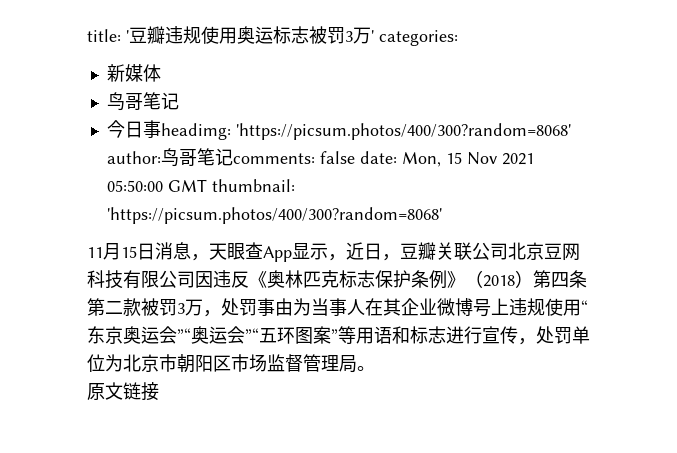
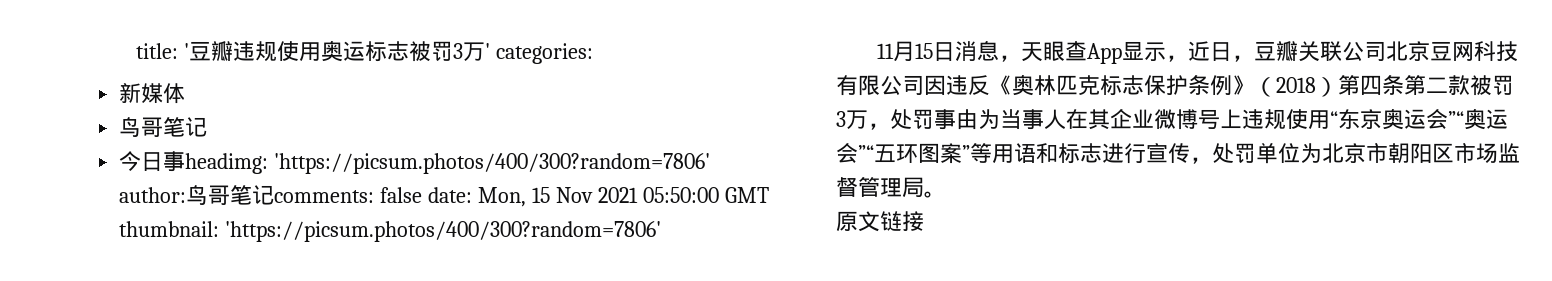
[235,123,571,140] 'https://picsum.photos/400/300?random=8068' -> [274,153,711,174] 'https://picsum.photos/400/300?random=7806'
[106,207,442,224] 'https://picsum.photos/400/300?random=8068' -> [225,221,662,242] 'https://picsum.photos/400/300?random=7806'

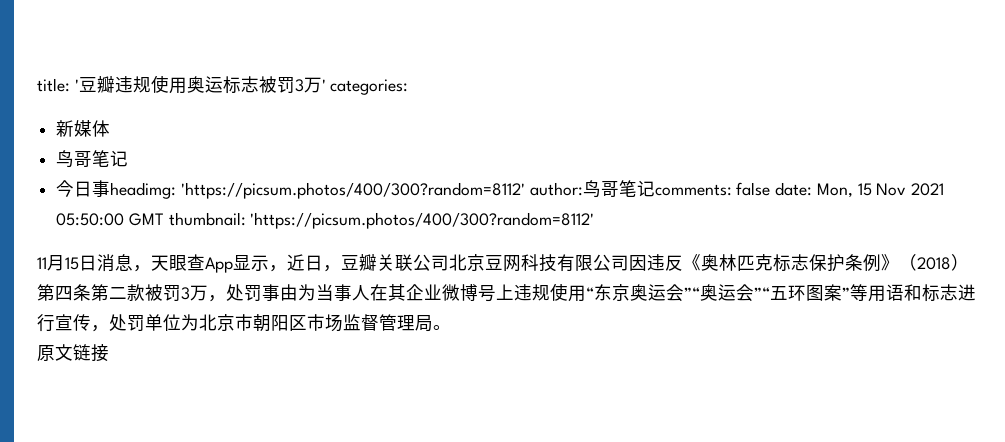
[274,153,711,174] 'https://picsum.photos/400/300?random=7806' -> [180,182,525,199] 'https://picsum.photos/400/300?random=8112'
[225,221,662,242] 'https://picsum.photos/400/300?random=7806' -> [250,212,595,229] 'https://picsum.photos/400/300?random=8112'

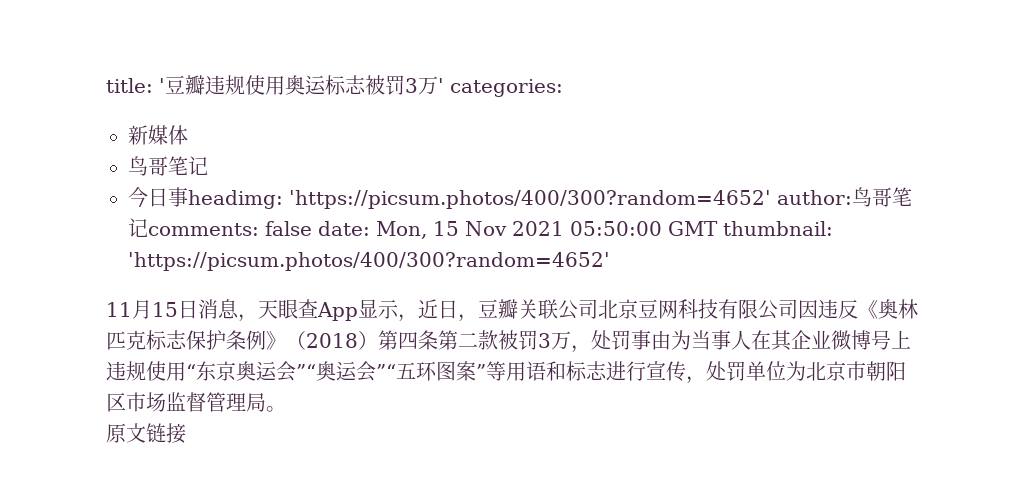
[180,182,525,199] 'https://picsum.photos/400/300?random=8112' -> [289,190,771,209] 'https://picsum.photos/400/300?random=4652'
[250,212,595,229] 'https://picsum.photos/400/300?random=8112' -> [128,252,610,271] 'https://picsum.photos/400/300?random=4652'

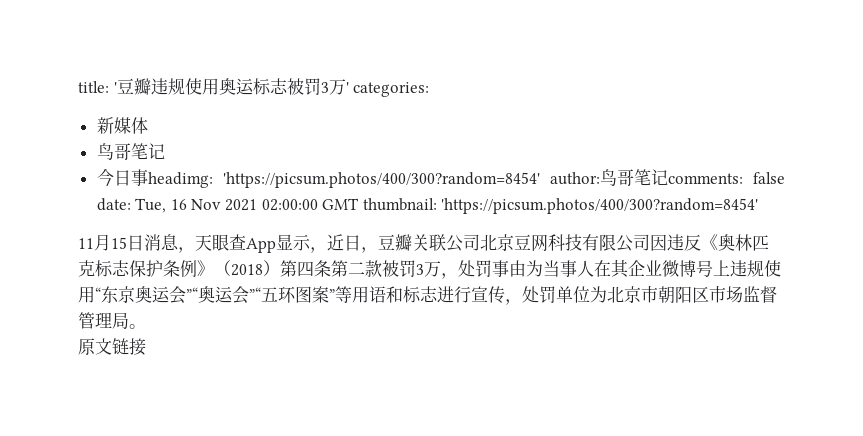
[289,190,771,209] 'https://picsum.photos/400/300?random=4652' -> [222,172,540,188] 'https://picsum.photos/400/300?random=8454'
[376,221,459,239] Mon, 15 -> [135,198,187,213] Tue, 16
[570,221,662,236] 05:50:00 -> [261,199,318,211] 02:00:00
[128,252,610,271] 'https://picsum.photos/400/300?random=4652' -> [441,198,759,214] 'https://picsum.photos/400/300?random=8454'

